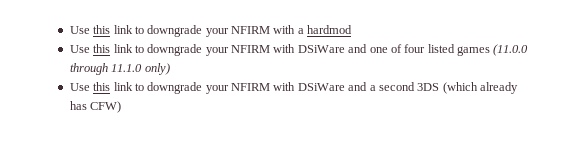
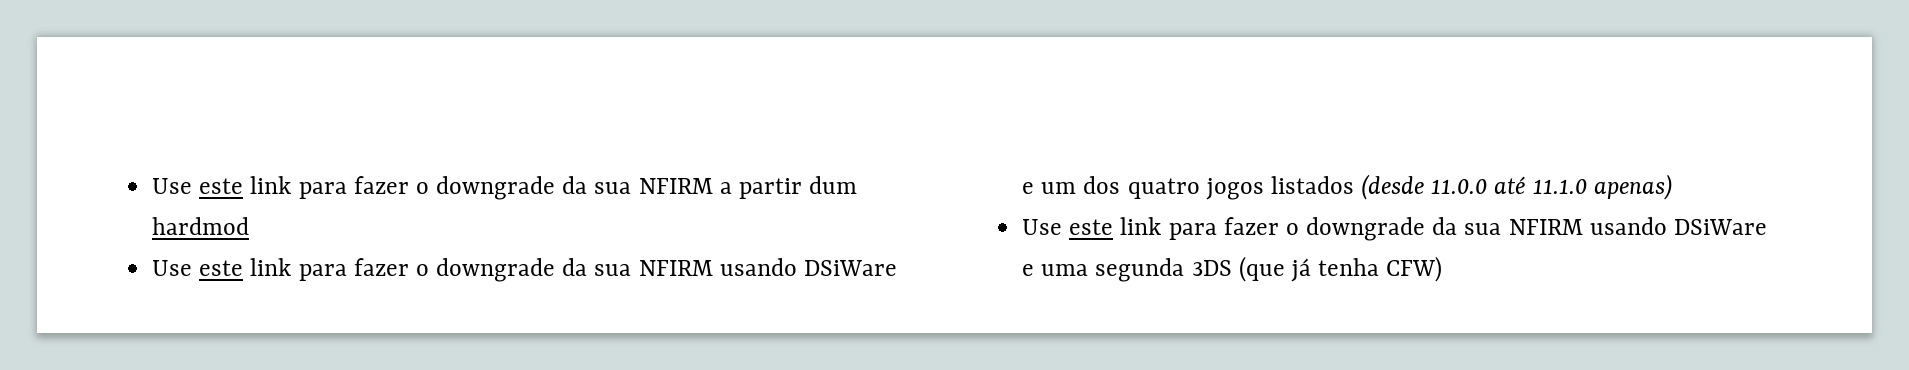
[69,25,353,37] [69,44,529,56] [69,63,170,75] [69,82,518,94] [69,101,87,110] Use this link to downgrade your NFIRM with a hardmod // Use this link to downgrade your NFIRM with DSiWare and one of four listed games (11.0.0 through 11.1.0 only) // Use this link to downgrade your NFIRM with DSiWare and a second 3DS (which already has -> [152,176,858,200] [152,217,250,235] [152,258,897,282] [1022,174,1672,200] [1022,217,1767,241] [1022,256,1380,282] Use este link para fazer o downgrade da sua NFIRM a partir dum hardmod // Use este link para fazer o downgrade da sua NFIRM usando DSiWare e um dos quatro jogos listados (desde 11.0.0 até 11.1.0 apenas) // Use este link para fazer o downgrade da sua NFIRM usando DSiWare e uma segunda 3DS (que já tenha

